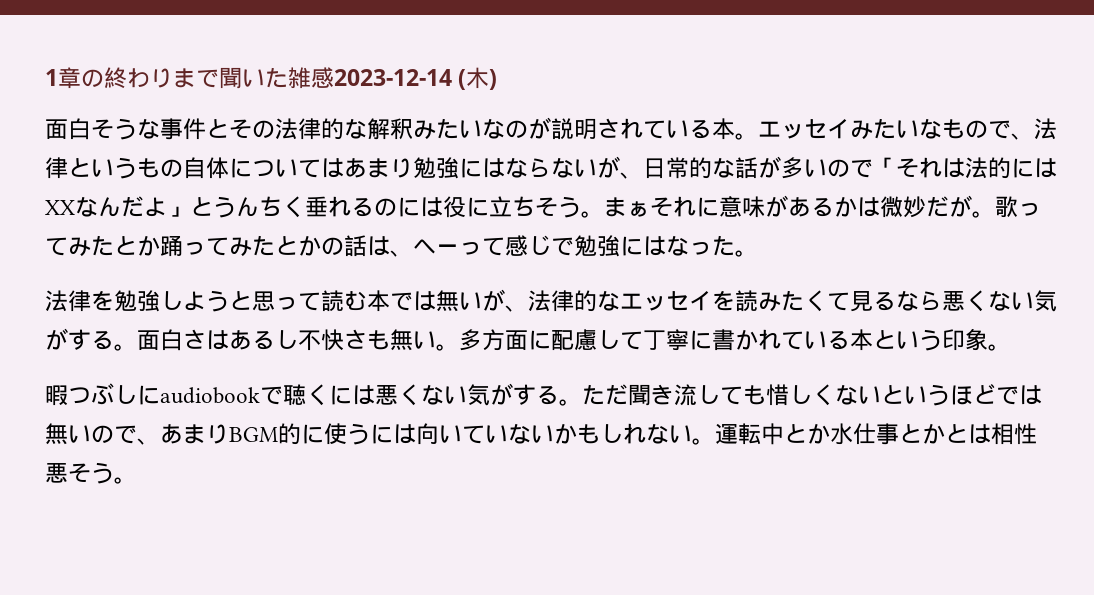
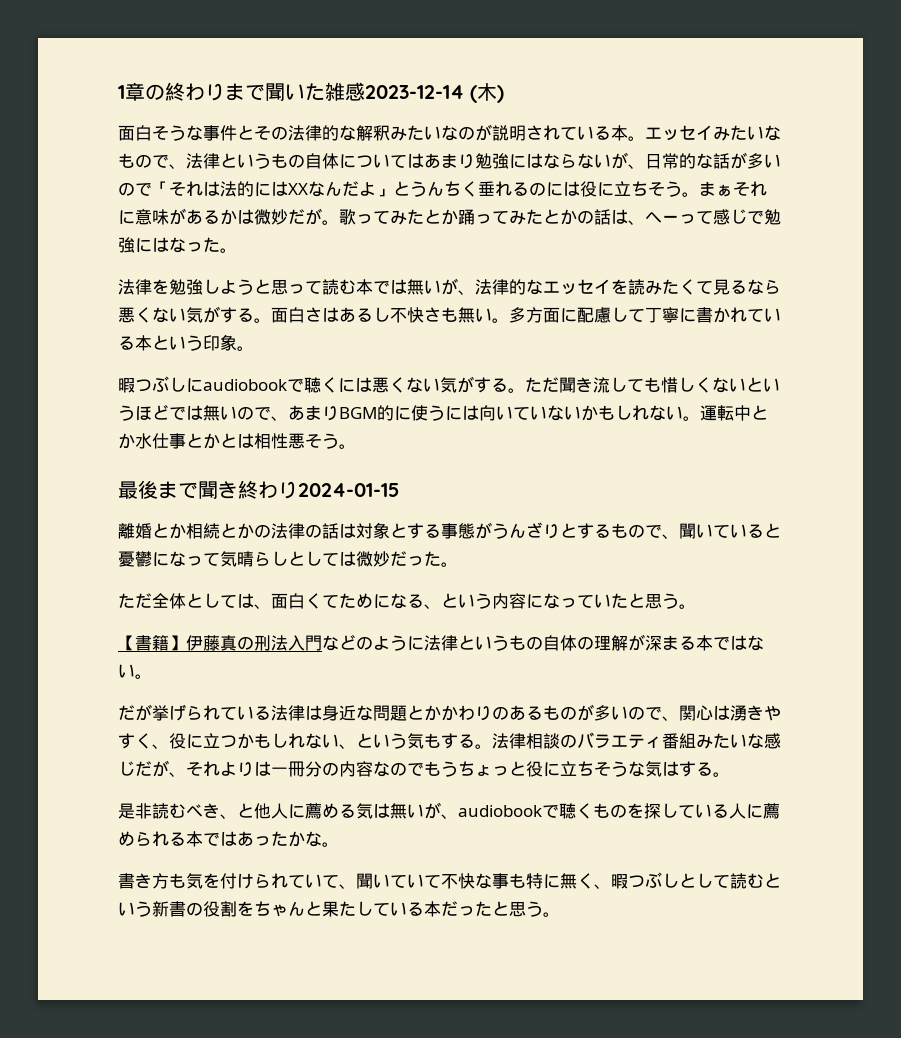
(137, 480) none -> [118,480,400,499] [118,522,781,539] [118,551,458,567] [118,593,696,609] [118,634,764,651] [118,664,152,679] [118,704,781,721] [118,732,781,749] [118,760,730,777] [118,802,780,819] [118,831,339,847] [118,872,781,889] [118,901,560,917] // 最後まで聞き終わり2024-01-15 // 離婚とか相続とかの法律の話は対象とする事態がうんざりとするもので、聞いていると憂鬱になって気晴らしとしては微妙だった。 // ただ全体としては、面白くてためになる、という内容になっていたと思う。 // 【書籍】伊藤真の刑法入門などのように法律というもの自体の理解が深まる本ではない。 // だが挙げられている法律は身近な問題とかかわりのあるものが多いので、関心は湧きやすく、役に立つかもしれない、という気もする。法律相談のバラエティ番組みたいな感じだが、それよりは一冊分の内容なのでもうちょっと役に立ちそうな気はする。 // 是非読むべき、と他人に薦める気は無いが、audiobookで聴くものを探している人に薦められる本ではあったかな。 // 書き方も気を付けられていて、聞いていて不快な事も特に無く、暇つぶしとして読むという新書の役割をちゃんと果たしている本だったと思う。

